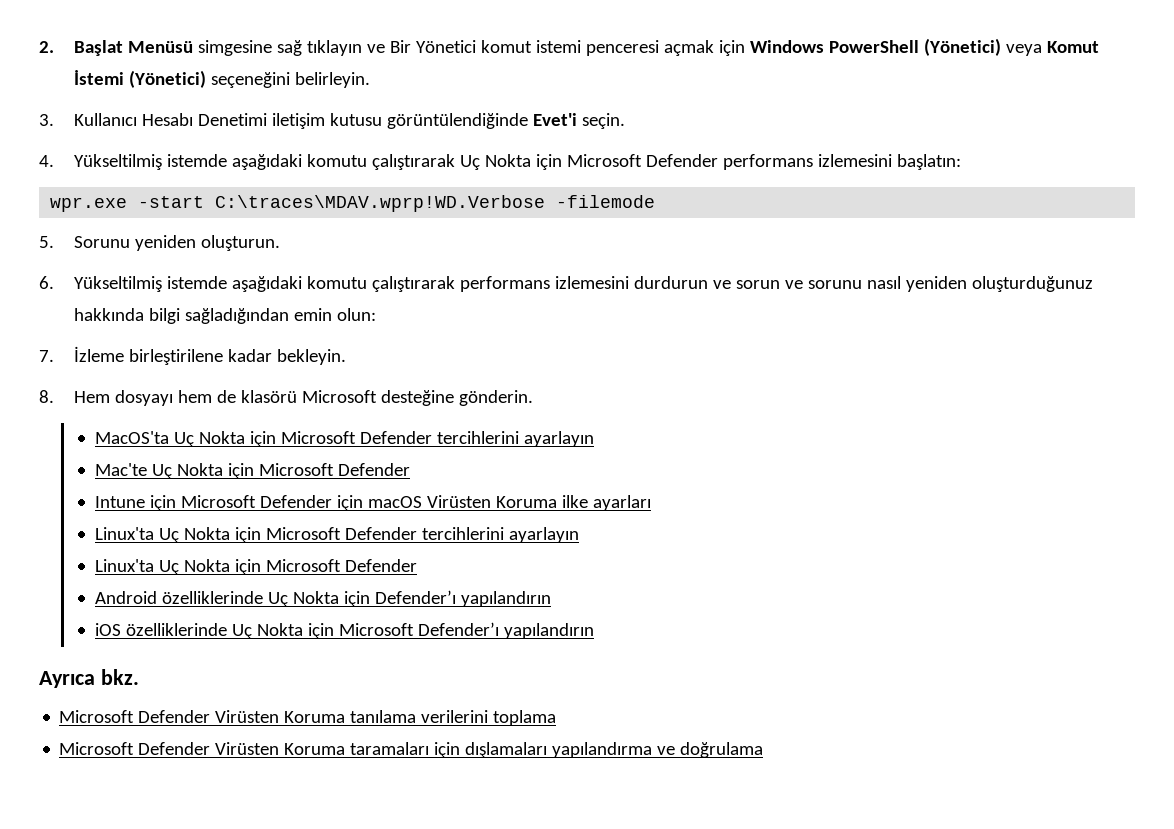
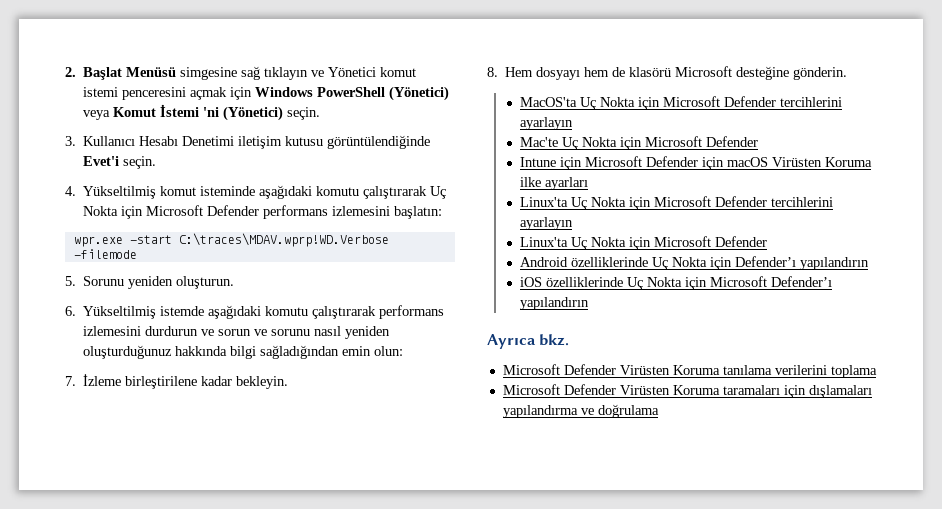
[390,40,412,53] Bir -> (325, 73) none
[586,40,660,56] penceresi -> [122,87,187,100] penceresini
[129,70,371,88] (Yönetici) seçeneğini belirleyin. -> [203,106,321,121] 'ni (Yönetici) seçin.
[167,154,228,167] istemde -> [160,186,256,196] komut isteminde

